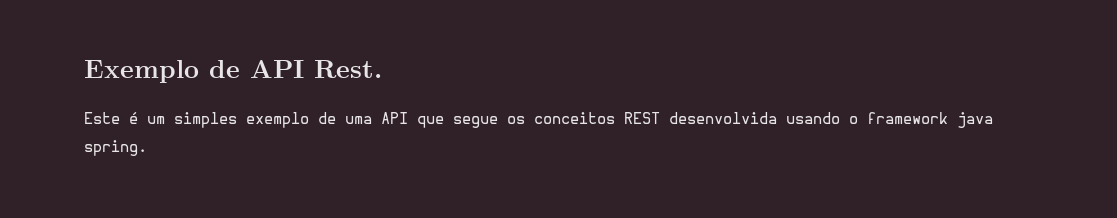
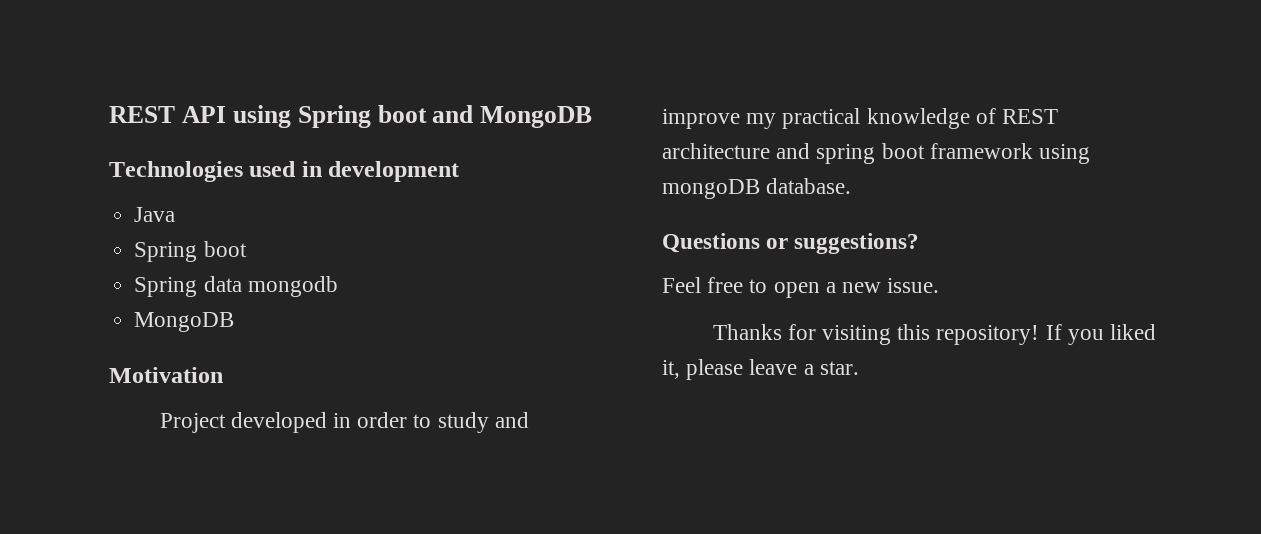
[84,60,382,83] [84,112,993,128] [84,140,147,156] Exemplo de API Rest. // Este é um simples exemplo de uma API que segue os conceitos REST desenvolvida usando o framework java spring. -> [109,105,593,128] [109,161,460,182] [134,207,176,222] [134,241,247,262] [134,276,338,297] [134,312,235,332] [109,367,223,383] [159,412,529,433] [662,108,1059,129] [662,143,1091,164] [662,178,852,199] [662,233,920,254] [662,277,940,298] [712,324,1157,345] [662,359,859,380] REST API using Spring boot and MongoDB // Technologies used in development // Java // Spring boot // Spring data mongodb // MongoDB // Motivation // Project developed in order to study and improve my practical knowledge of REST architecture and spring boot framework using mongoDB database. // Questions or suggestions? // Feel free to open a new issue. // Thanks for visiting this repository! If you liked it, please leave a star.

